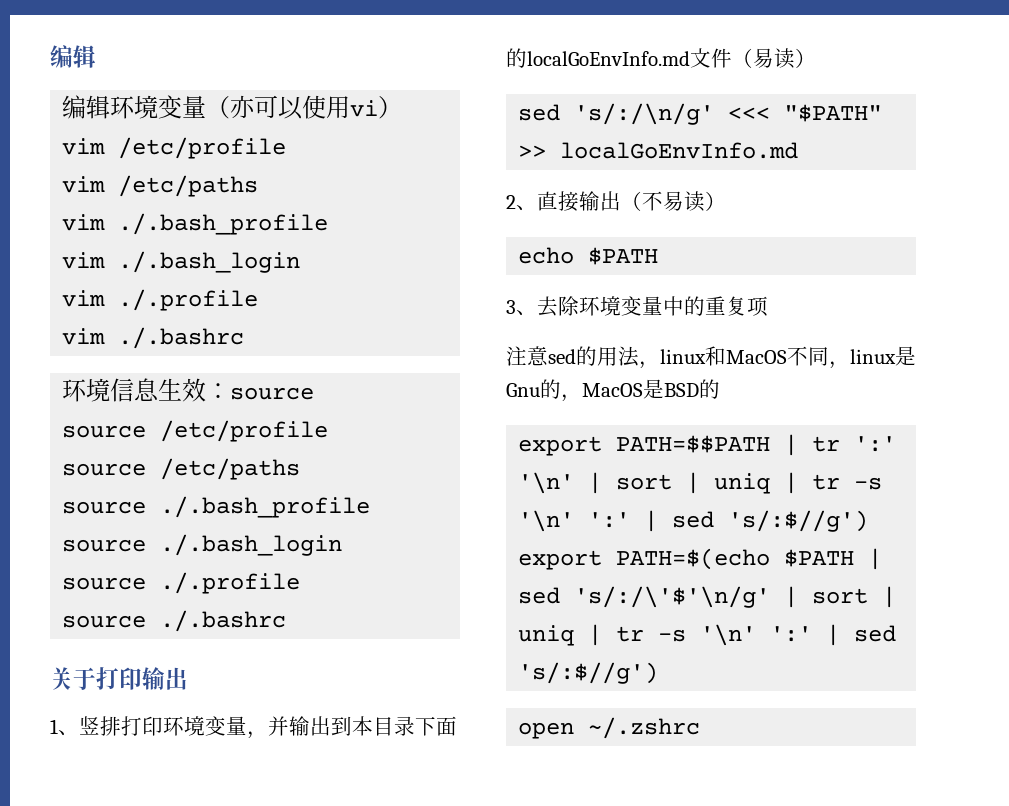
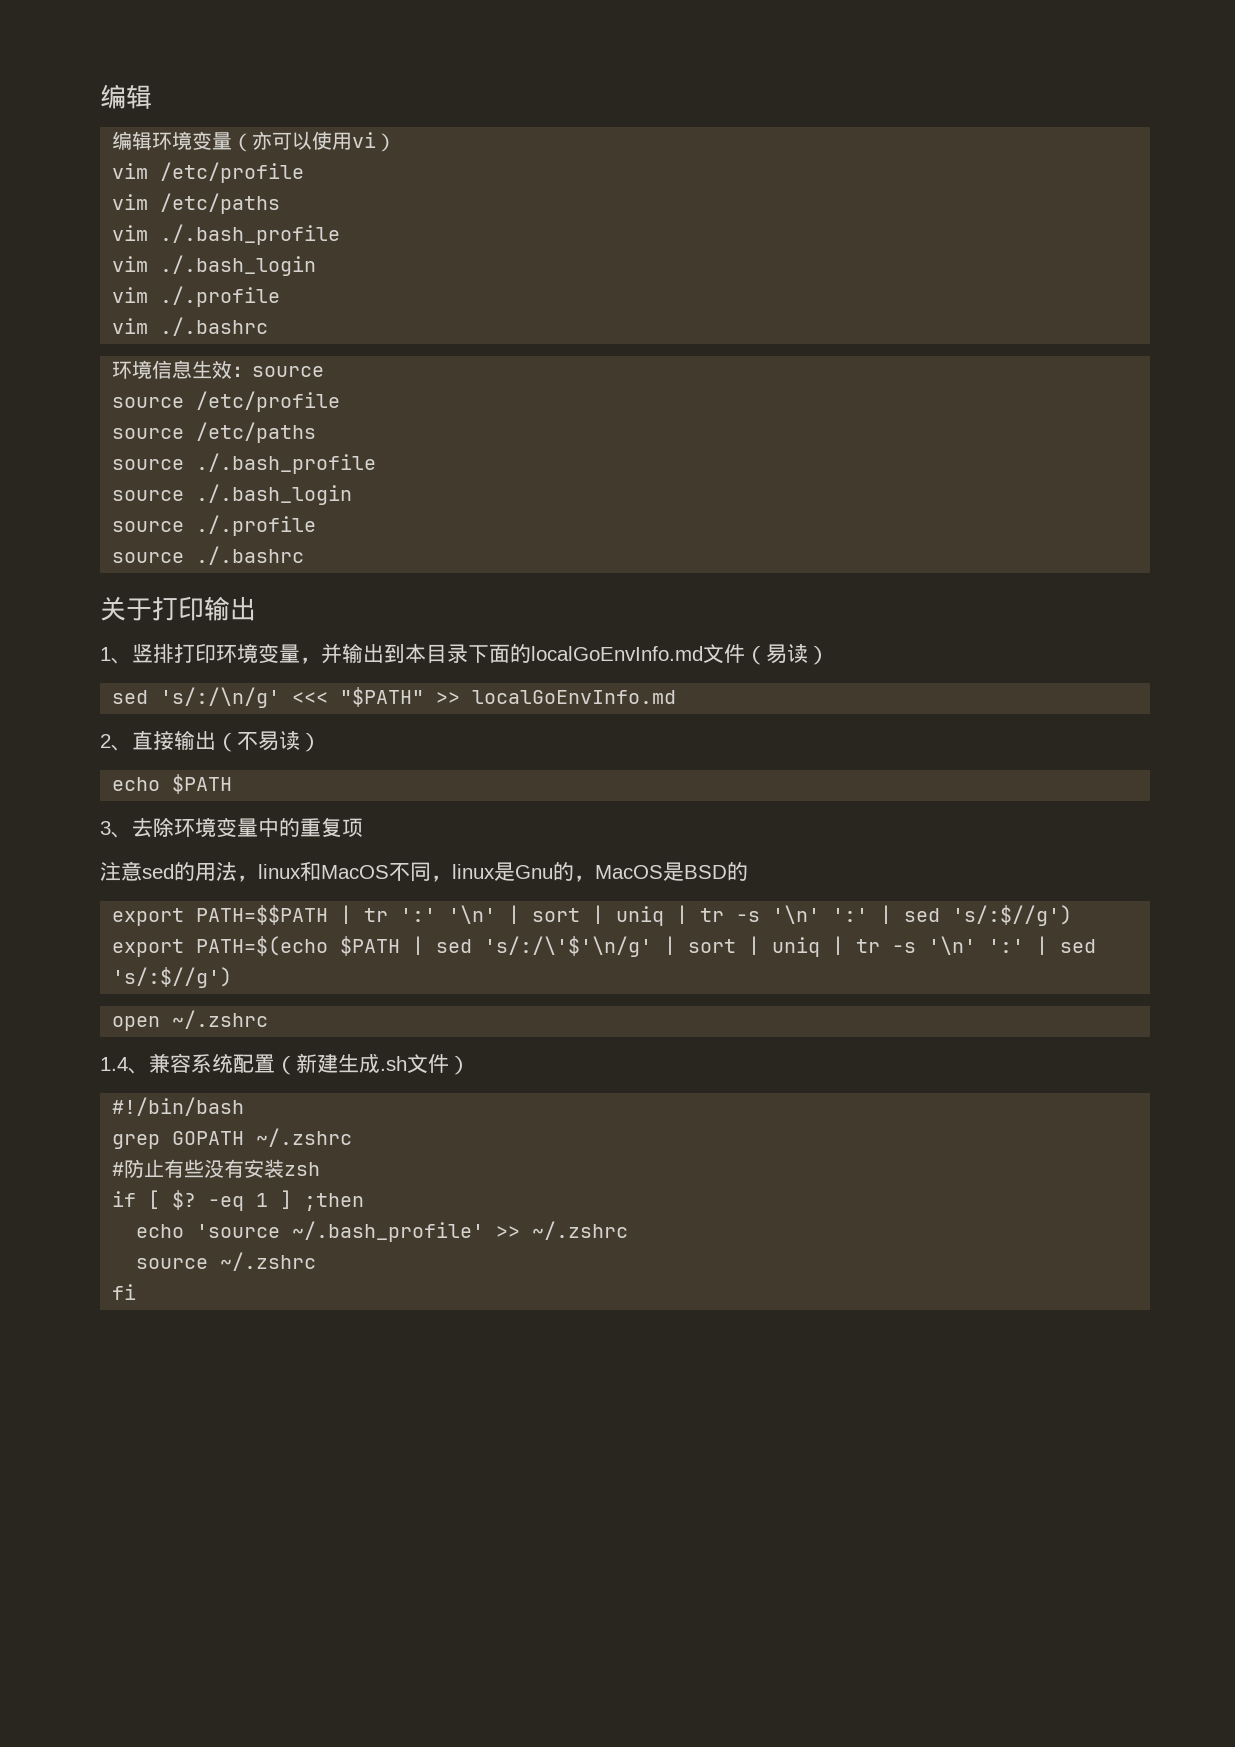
(701, 728) none -> [100,1053,470,1075] [112,1097,245,1116] [112,1128,353,1149] [112,1159,321,1178] [112,1190,365,1211] [136,1221,629,1242] [136,1252,317,1271] [112,1284,137,1300] // 1.4、兼容系统配置（新建生成.sh文件） // #!/bin/bash // grep GOPATH ~/.zshrc // #防止有些没有安装zsh // if [ $? -eq 1 ] ;then // echo 'source ~/.bash_profile' >> ~/.zshrc // source ~/.zshrc // fi

